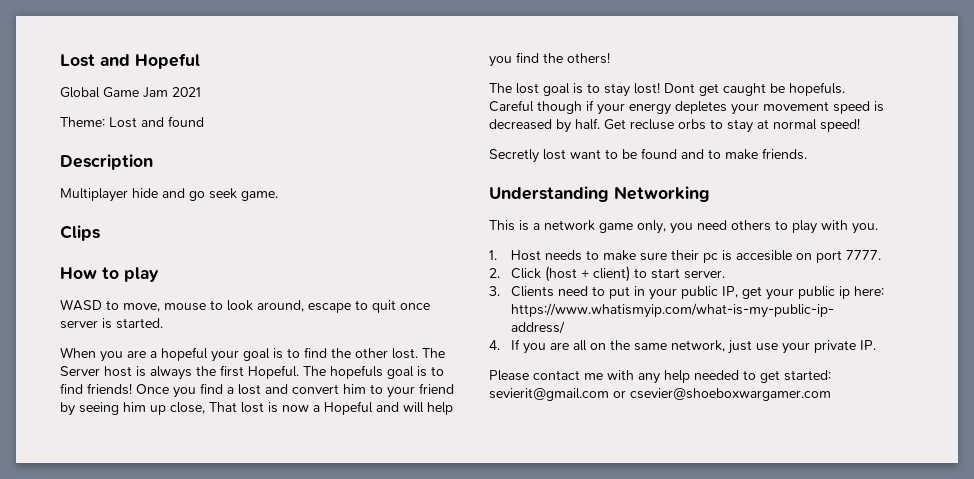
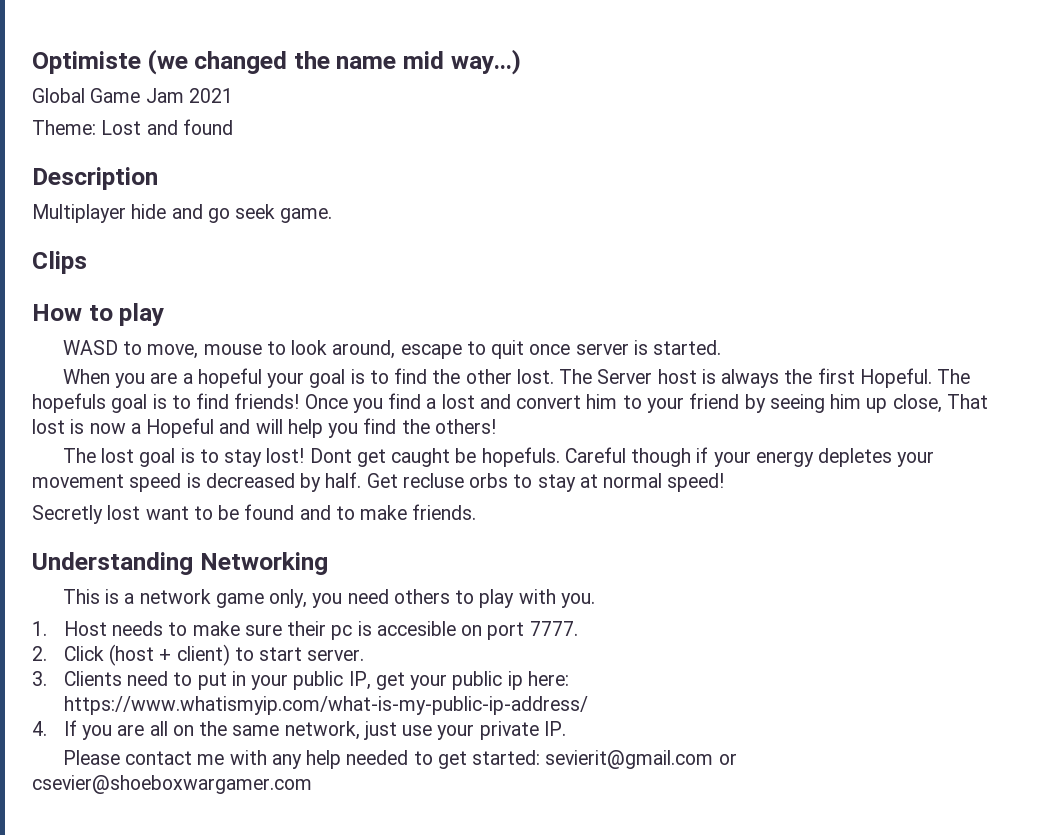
[60,53,200,69] Lost and Hopeful -> [32,49,521,75] Optimiste (we changed the name mid way...)

